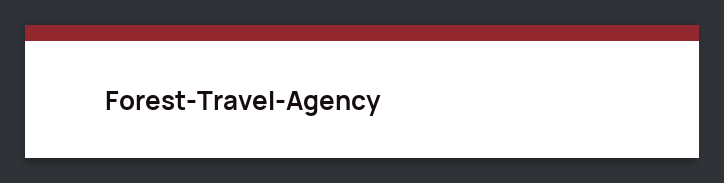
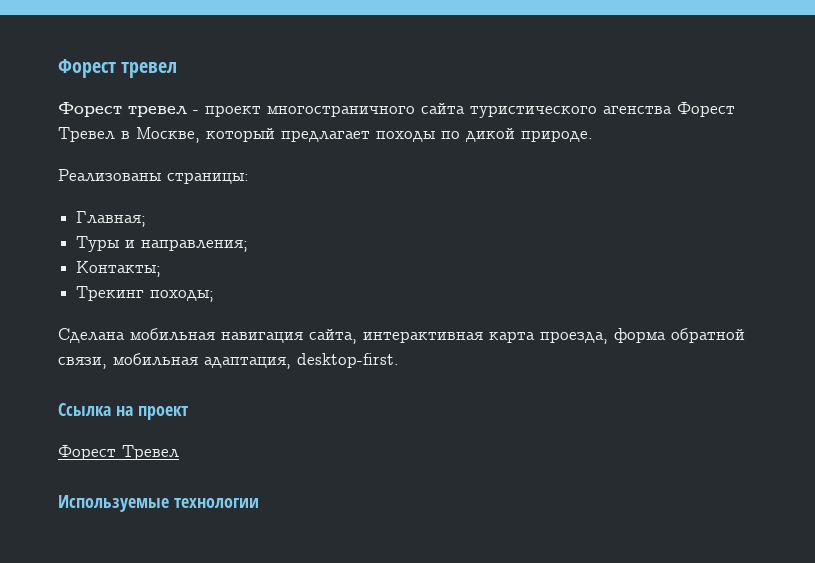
[105,91,381,116] Forest-Travel-Agency -> [58,59,178,78] [58,102,735,118] [58,127,593,143] [58,169,249,184] [76,211,147,227] [76,236,249,252] [76,261,162,277] [76,286,215,302] [58,328,745,344] [58,353,399,369] [58,403,189,420] [58,445,179,460] [58,495,259,512] Форест тревел // Форест тревел - проект многостраничного сайта туристического агенства Форест Тревел в Москве, который предлагает походы по дикой природе. // Реализованы страницы: // Главная; // Туры и направления; // Контакты; // Трекинг походы; // Сделана мобильная навигация сайта, интерактивная карта проезда, форма обратной связи, мобильная адаптация, desktop-first. // Ссылка на проект // Форест Тревел // Используемые технологии

